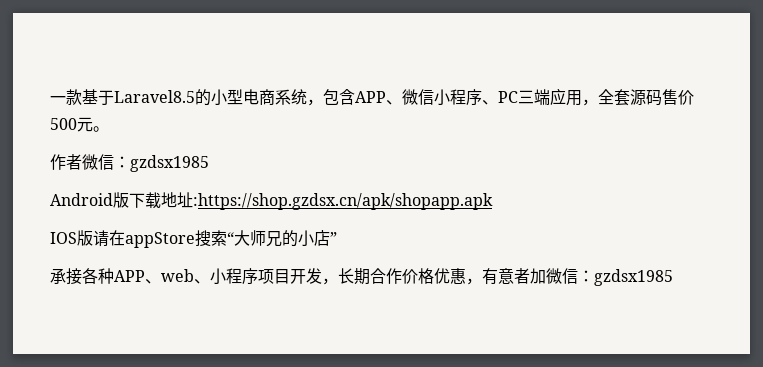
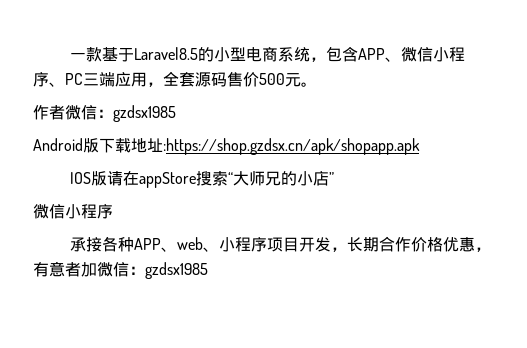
(337, 238) none -> [33,204,113,219] // 微信小程序

